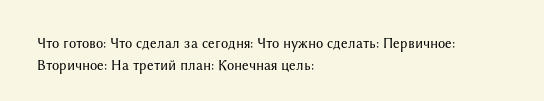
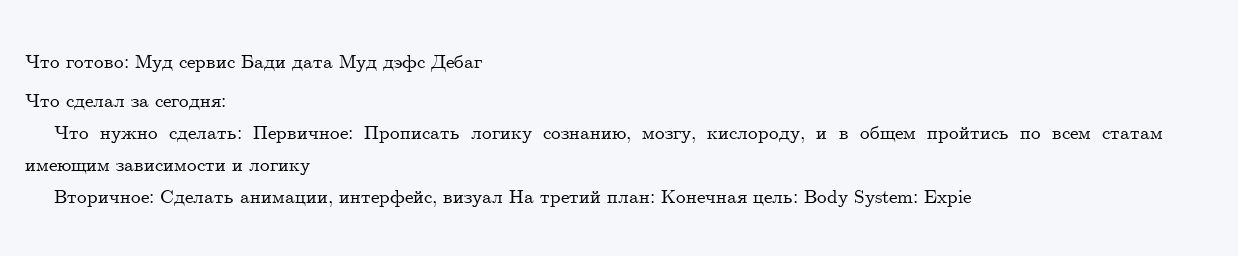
(106, 44) none -> [135,54,482,72] Муд сервис Бади дата Муд дэфс Дебаг //
(253, 45) none -> (226, 104) //
[37,60,107,74] Вторичное: -> [363,126,1164,143] [25,162,310,175] [53,190,503,207] Прописать логику сознанию, мозгу, кислороду, и в общем пройтись по всем статам имеющим зависимости и логику // Вторичное: Сделать анимации, интерфейс, визуал
(314, 67) none -> [803,190,971,207] Body System: Expie

